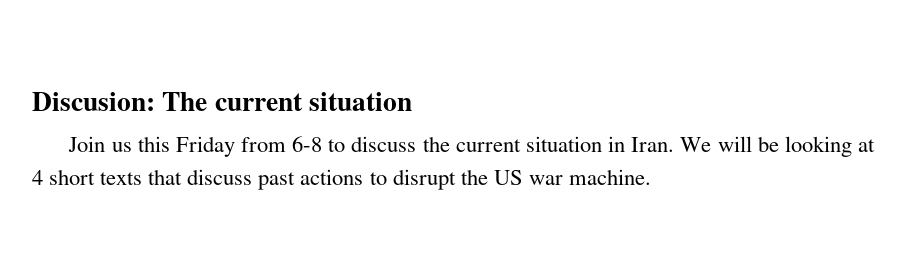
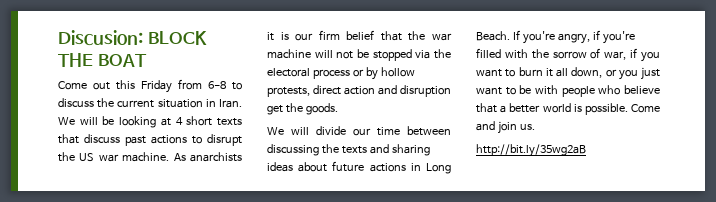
[162,92,413,111] [68,136,132,152] The current situation // Join us -> [147,31,207,45] [58,53,147,67] [58,81,110,90] BLOCK THE BOAT // Come out
(651, 177) none -> [173,152,242,162] [267,30,452,41] [267,49,451,61] [267,67,415,80] [267,85,451,97] [267,103,338,115] [267,126,451,136] [267,144,430,156] [267,161,451,174] [476,30,635,44] [476,48,660,62] [476,67,660,80] [476,85,660,97] [476,103,660,115] [476,121,535,134] [476,144,586,157] As anarchists it is our firm belief that the war machine will not be stopped via the electoral process or by hollow protests, direct action and disruption get the goods. // We will divide our time between discussing the texts and sharing ideas about future actions in Long Beach. If you're angry, if you're filled with the sorrow of war, if you want to burn it all down, or you just want to be with people who believe that a better world is possible. Come and join us. // http://bit.ly/35wg2aB

